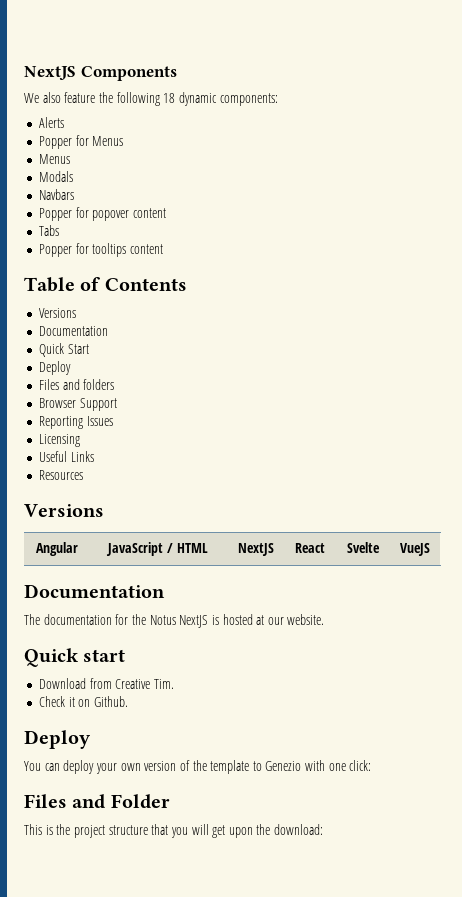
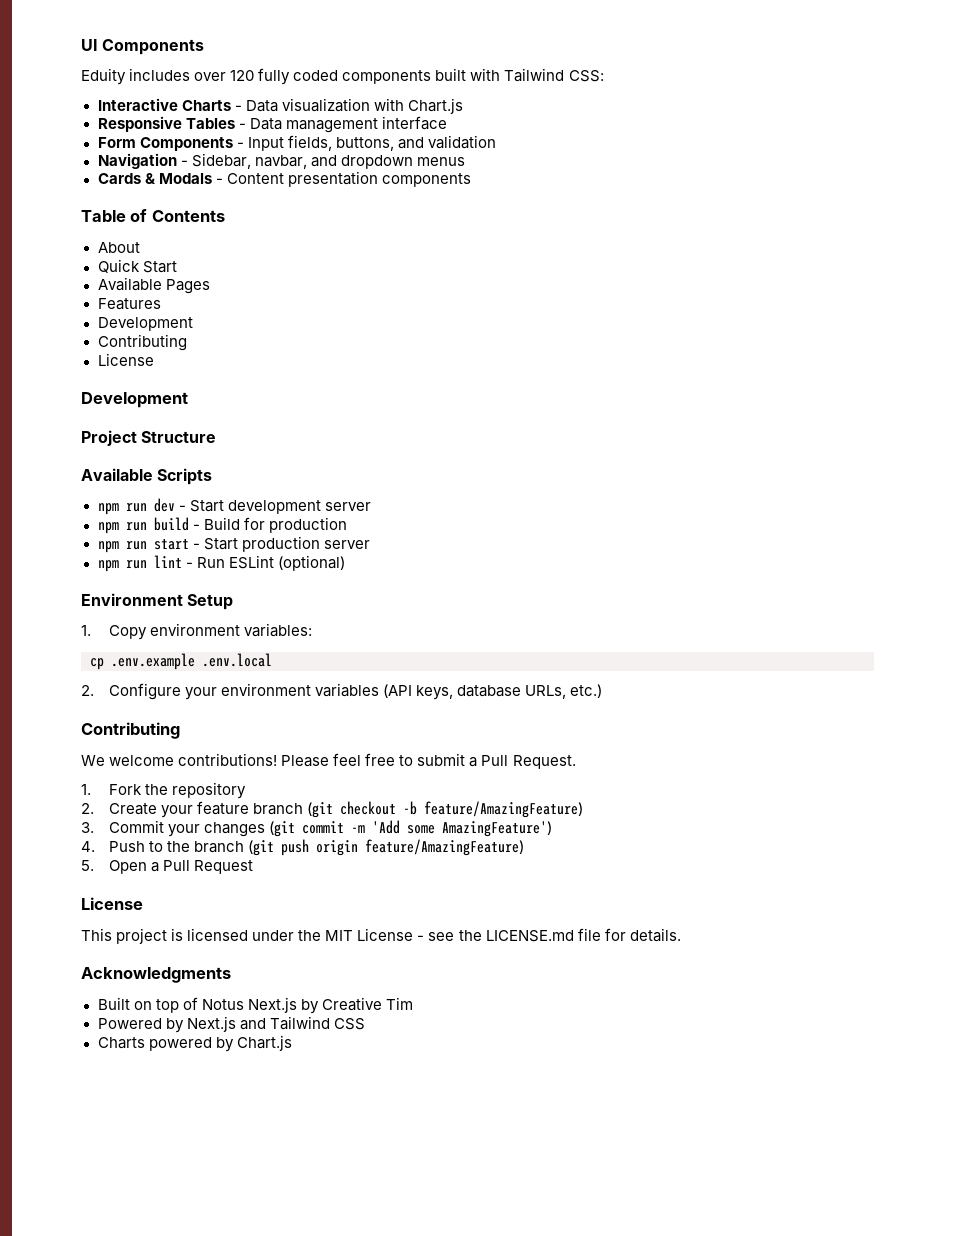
[24,66,76,81] NextJS -> [81,39,98,51] UI
[24,92,278,106] [38,117,64,128] [38,135,124,149] [38,154,70,164] [38,171,73,182] [38,189,74,200] [38,207,166,221] [38,225,59,236] [38,243,163,257] We also feature the following 18 dynamic components: // Alerts // Popper for Menus // Menus // Modals // Navbars // Popper for popover content // Tabs // Popper for tooltips content -> [81,68,604,85] [97,98,463,114] [97,116,447,133] [97,135,496,151] [97,153,465,169] [97,171,471,187] Eduity includes over 120 fully coded components built with Tailwind CSS: // Interactive Charts - Data visualization with Chart.js // Responsive Tables - Data management interface // Form Components - Input fields, buttons, and validation // Navigation - Sidebar, navbar, and dropdown menus // Cards & Modals - Content presentation components
[38,308,76,318] [38,326,108,336] Versions // Documentation -> [97,242,140,253] About
[38,361,71,375] [38,379,115,390] [38,398,117,411] [38,416,113,429] [38,434,80,447] [38,451,94,462] [38,470,83,480] [24,504,104,517] [36,542,78,556] [106,542,208,556] [237,543,274,556] [295,543,325,553] [346,542,380,553] [400,543,430,556] [24,584,165,599] [24,614,325,628] [24,648,126,667] [38,678,174,689] [38,696,128,707] [24,730,91,749] [24,760,372,774] [24,794,170,809] [24,824,324,838] Deploy // Files and folders // Browser Support // Reporting Issues // Licensing // Useful Links // Resources // Versions // Angular | JavaScript / HTML | NextJS | React | Svelte | VueJS // Documentation // The documentation for the Notus NextJS is hosted at our website. // Quick start // Download from Creative Tim. // Check it on Github. // Deploy // You can deploy your own version of the template to Genezio with one click: // Files and Folder // This is the project structure that you will get upon the download: -> [97,277,210,294] [97,298,161,310] [97,317,193,331] [97,334,187,351] [97,353,154,366] [81,392,188,408] [81,430,217,446] [81,468,213,485] [97,498,371,515] [97,517,347,534] [97,536,370,553] [97,555,345,572] [81,593,234,610] [81,623,313,640] [90,653,272,670] [81,683,603,700] [81,722,180,739] [81,753,576,769] [81,782,247,799] [81,801,584,818] [81,820,553,837] [81,839,525,856] [81,860,254,874] [81,897,143,910] [81,928,681,944] [81,967,231,983] [97,997,413,1014] [97,1016,365,1033] [97,1035,292,1052] Available Pages // Features // Development // Contributing // License // Development // Project Structure // Available Scripts // npm run dev - Start development server // npm run build - Build for production // npm run start - Start production server // npm run lint - Run ESLint (optional) // Environment Setup // 1. Copy environment variables: // cp .env.example .env.local // 2. Configure your environment variables (API keys, database URLs, etc.) // Contributing // We welcome contributions! Please feel free to submit a Pull Request. // 1. Fork the repository // 2. Create your feature branch (git checkout -b feature/AmazingFeature) // 3. Commit your changes (git commit -m 'Add some AmazingFeature') // 4. Push to the branch (git push origin feature/AmazingFeature) // 5. Open a Pull Request // License // This project is licensed under the MIT License - see the LICENSE.md file for details. // Acknowledgments // Built on top of Notus Next.js by Creative Tim // Powered by Next.js and Tailwind CSS // Charts powered by Chart.js

